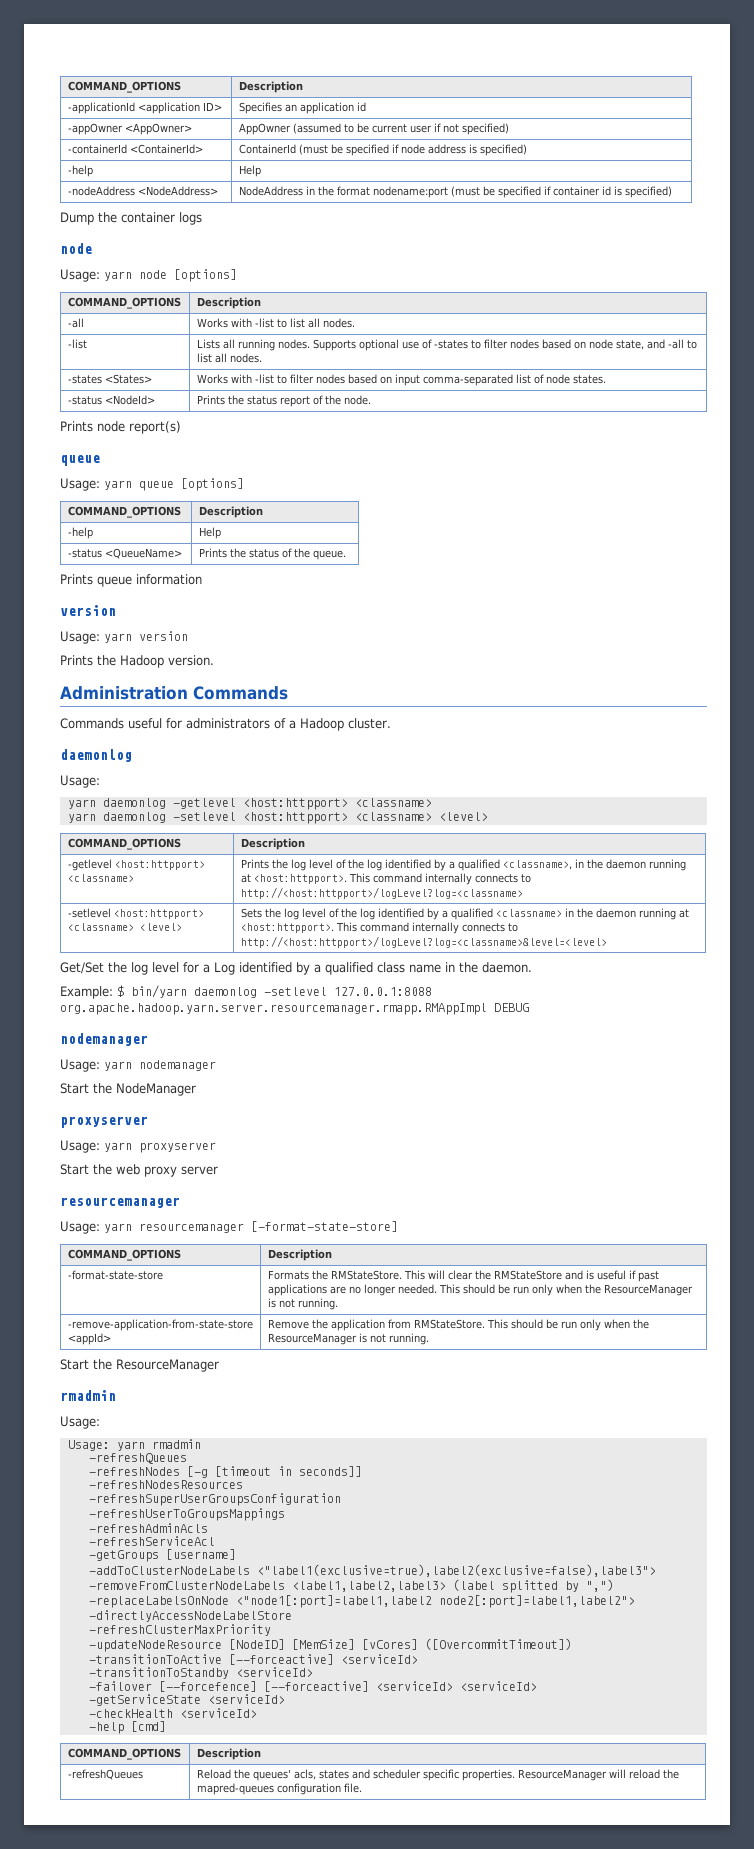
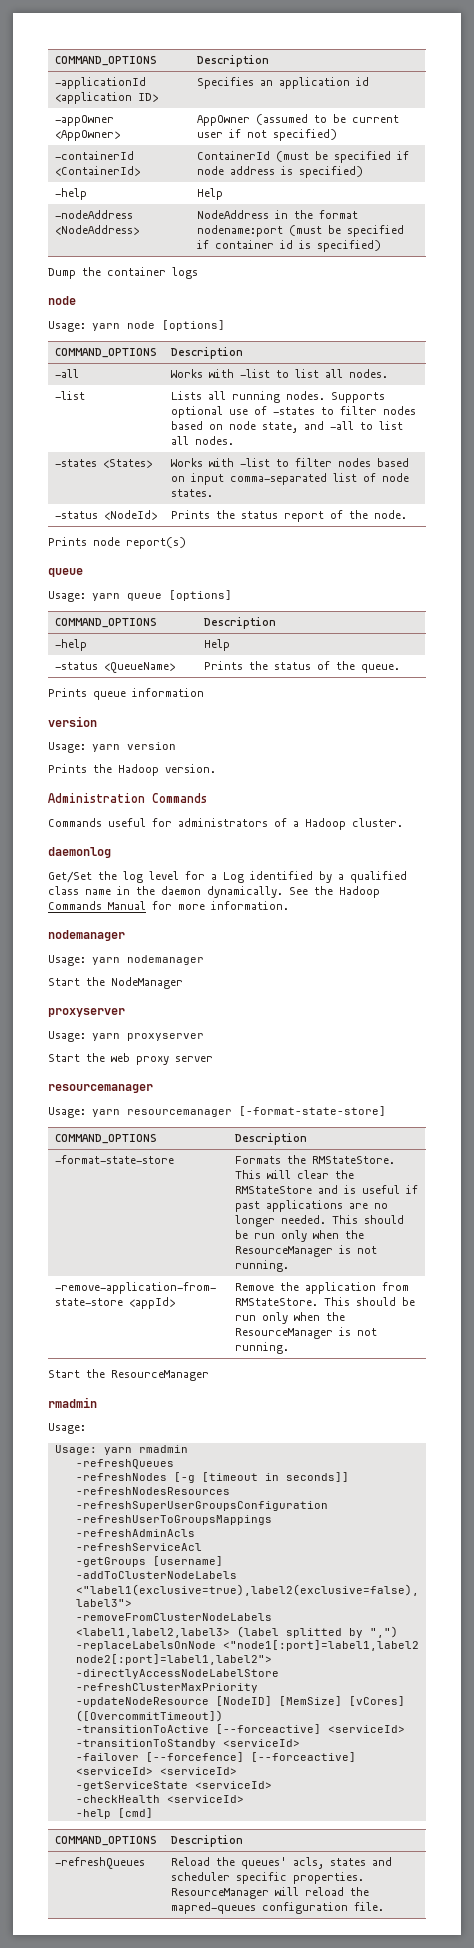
[60,775,100,788] [67,798,432,810] [67,812,488,824] [67,838,181,850] [240,838,305,850] [67,859,205,871] [67,874,134,882] [240,859,686,871] [240,873,531,885] [240,887,523,899] [67,908,204,919] [67,923,182,931] [240,908,689,920] [240,922,518,934] [240,936,607,948] // Usage: // yarn daemonlog -getlevel <host:httpport> <classname> // yarn daemonlog -setlevel <host:httpport> <classname> <level> // COMMAND_OPTIONS | Description // -getlevel <host:httpport> <classname> | Prints the log level of the log identified by a qualified <classname>, in the daemon running at <host:httpport>. This command internally connects to http://<host:httpport>/logLevel?log=<classname> // -setlevel <host:httpport> <classname> <level> | Sets the log level of the log identified by a qualified <classname> in the daemon running at <host:httpport>. This command internally connects to http://<host:httpport>/logLevel?log=<classname>&level=<level> -> (111, 852) none
[482,962,532,973] [60,985,432,999] [60,1003,529,1015] daemon. // Example: $ bin/yarn daemonlog -setlevel 127.0.0.1:8088 org.apache.hadoop.yarn.server.resourcemanager.rmapp.RMAppImpl DEBUG -> [161,886,380,898] [48,901,289,910] daemon dynamically. See the Hadoop Commands Manual for more information.

